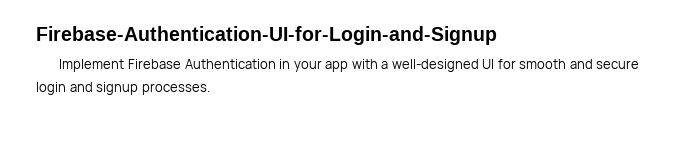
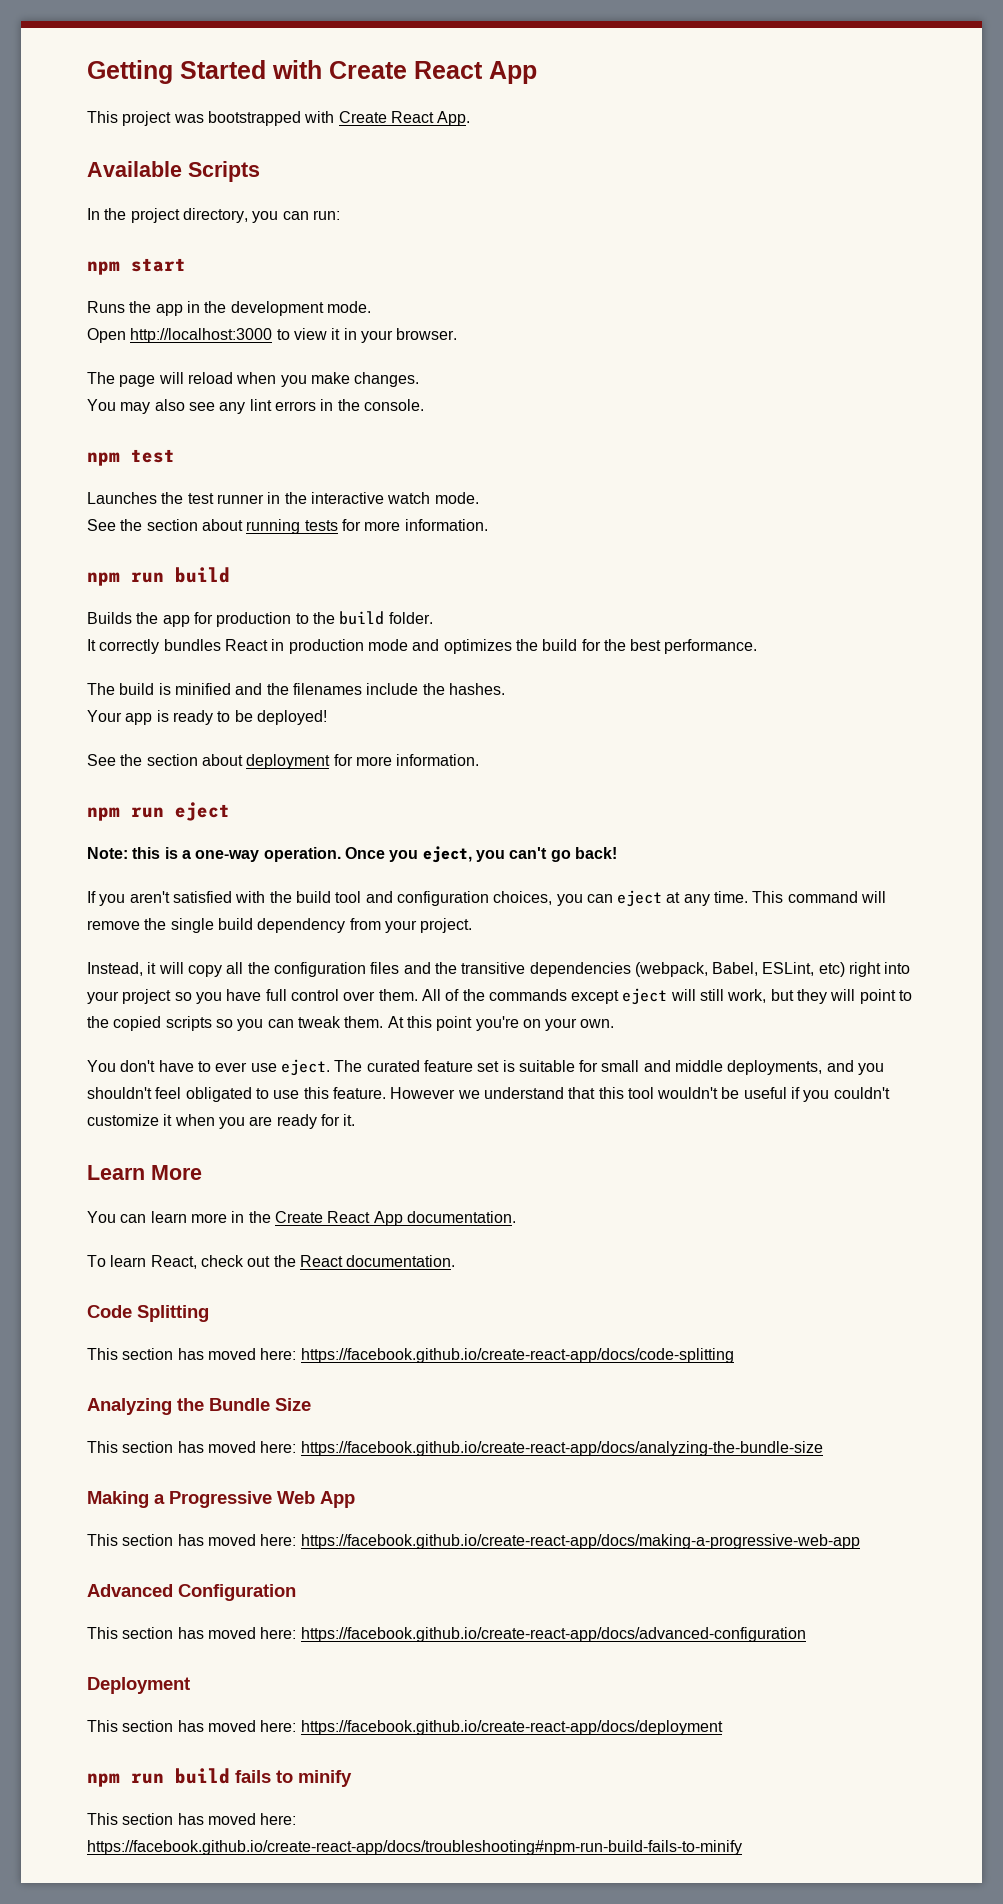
[36,26,497,45] [59,59,640,72] [36,82,210,95] Firebase-Authentication-UI-for-Login-and-Signup // Implement Firebase Authentication in your app with a well-designed UI for smooth and secure login and signup processes. -> [87,60,537,84] [87,111,471,126] [87,161,260,182] [87,208,340,223] [87,258,186,275] [87,301,371,316] [87,328,458,343] [87,372,420,387] [87,399,424,414] [87,449,175,466] [87,492,479,504] [87,519,488,534] [87,567,230,586] [87,611,433,627] [87,639,758,654] [87,683,505,695] [87,710,327,725] [87,754,480,769] [87,802,230,821] [87,846,617,863] [87,890,887,907] [87,918,473,933] [87,962,911,977] [87,988,913,1005] [87,1016,615,1031] [87,1059,885,1076] [87,1087,890,1102] [87,1114,356,1129] [87,1165,202,1180] [87,1211,516,1226] [87,1255,456,1269] [87,1305,209,1322] [87,1348,734,1363] [87,1398,311,1415] [87,1441,823,1456] [87,1491,355,1508] [87,1534,860,1549] [87,1584,296,1601] [87,1627,806,1642] [87,1677,190,1694] [87,1720,723,1735] [87,1768,352,1787] [87,1813,297,1825] [87,1840,742,1855] Getting Started with Create React App // This project was bootstrapped with Create React App. // Available Scripts // In the project directory, you can run: // npm start // Runs the app in the development mode. // Open http://localhost:3000 to view it in your browser. // The page will reload when you make changes. // You may also see any lint errors in the console. // npm test // Launches the test runner in the interactive watch mode. // See the section about running tests for more information. // npm run build // Builds the app for production to the build folder. // It correctly bundles React in production mode and optimizes the build for the best performance. // The build is minified and the filenames include the hashes. // Your app is ready to be deployed! // See the section about deployment for more information. // npm run eject // Note: this is a one-way operation. Once you eject, you can't go back! // If you aren't satisfied with the build tool and configuration choices, you can eject at any time. This command will remove the single build dependency from your project. // Instead, it will copy all the configuration files and the transitive dependencies (webpack, Babel, ESLint, etc) right into your project so you have full control over them. All of the commands except eject will still work, but they will point to the copied scripts so you can tweak them. At this point you're on your own. // You don't have to ever use eject. The curated feature set is suitable for small and middle deployments, and you shouldn't feel obligated to use this feature. However we understand that this tool wouldn't be useful if you couldn't customize it when you are ready for it. // Learn More // You can learn more in the Create React App documentation. // To learn React, check out the React documentation. // Code Splitting // This section has moved here: https://facebook.github.io/create-react-app/docs/code-splitting // Analyzing the Bundle Size // This section has moved here: https://facebook.github.io/create-react-app/docs/analyzing-the-bundle-size // Making a Progressive Web App // This section has moved here: https://facebook.github.io/create-react-app/docs/making-a-progressive-web-app // Advanced Configuration // This section has moved here: https://facebook.github.io/create-react-app/docs/advanced-configuration // Deployment // This section has moved here: https://facebook.github.io/create-react-app/docs/deployment // npm run build fails to minify // This section has moved here: https://facebook.github.io/create-react-app/docs/troubleshooting#npm-run-build-fails-to-minify

